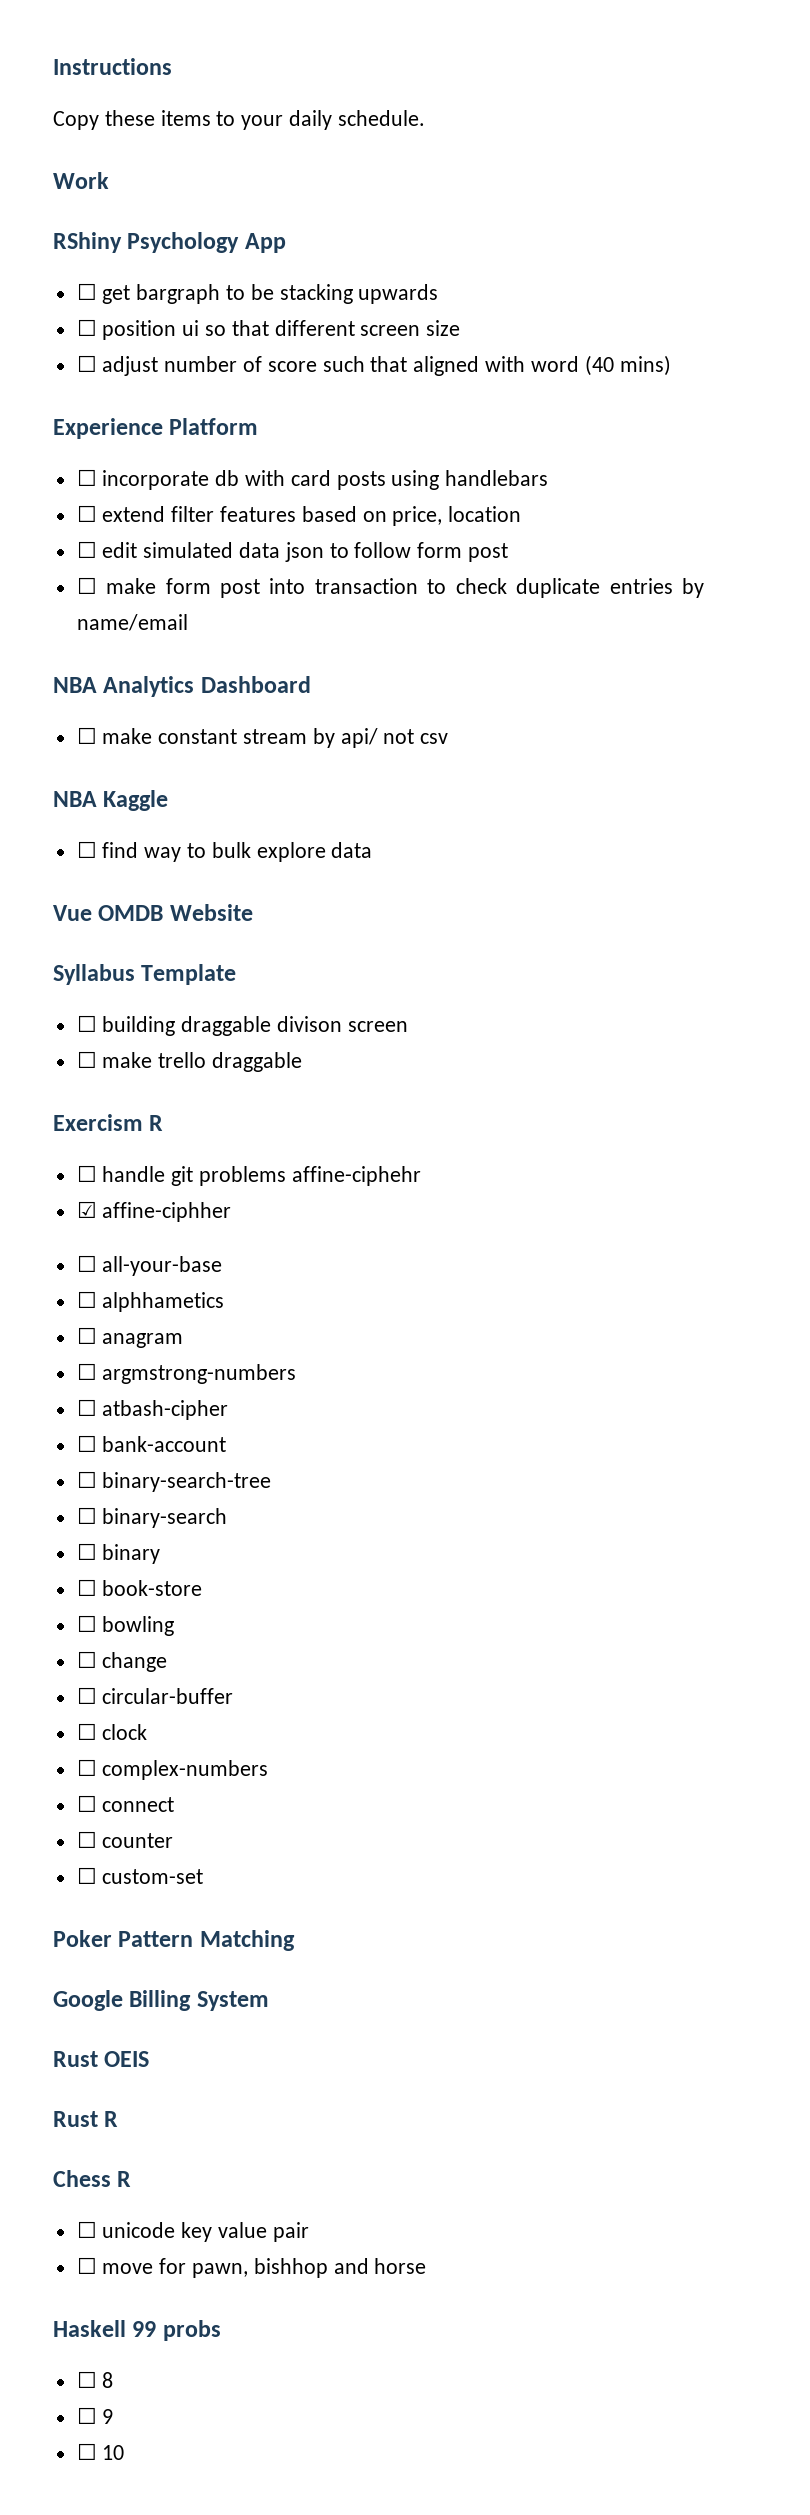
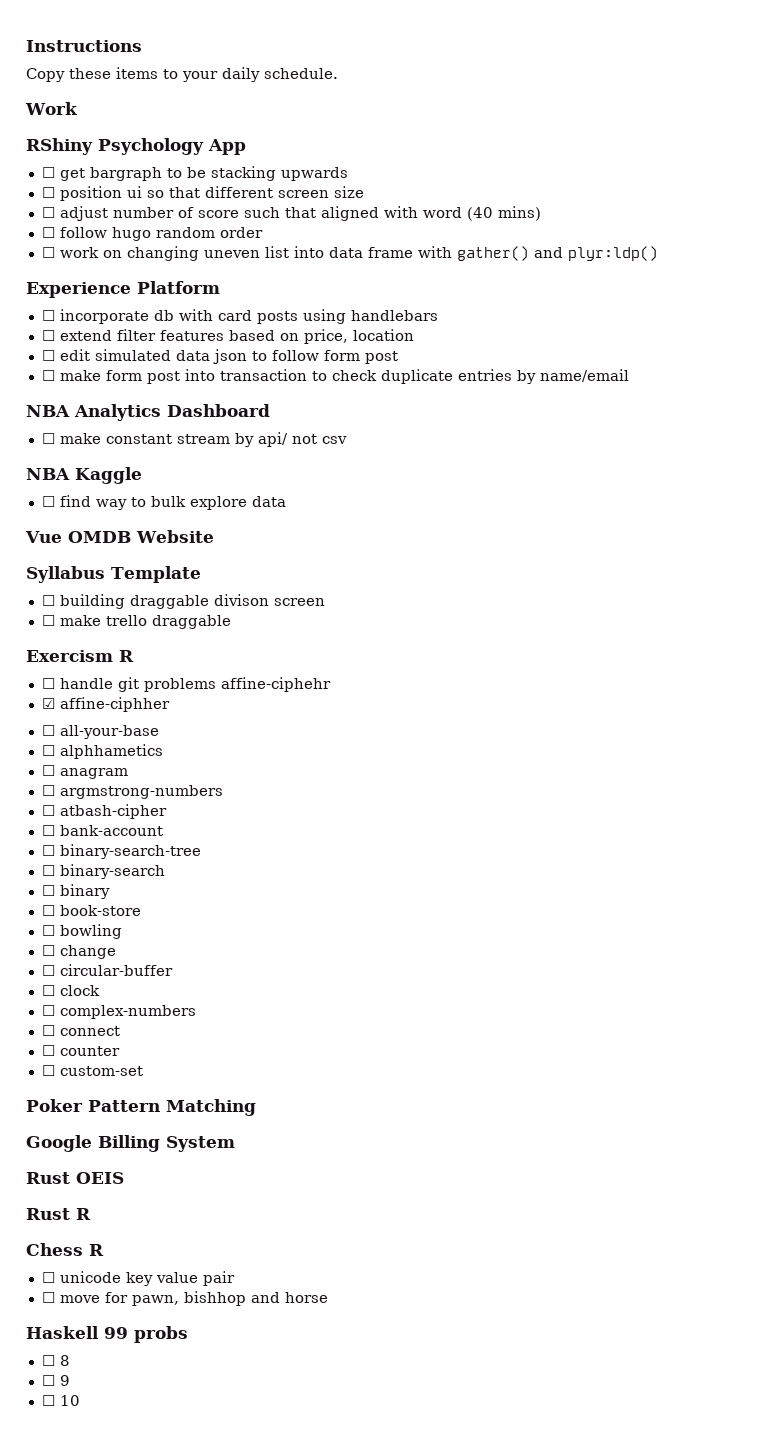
(671, 365) none -> [41,227,263,241] [41,246,658,261] // ☐ follow hugo random order // ☐ work on changing uneven list into data frame with gather() and plyr:ldp()

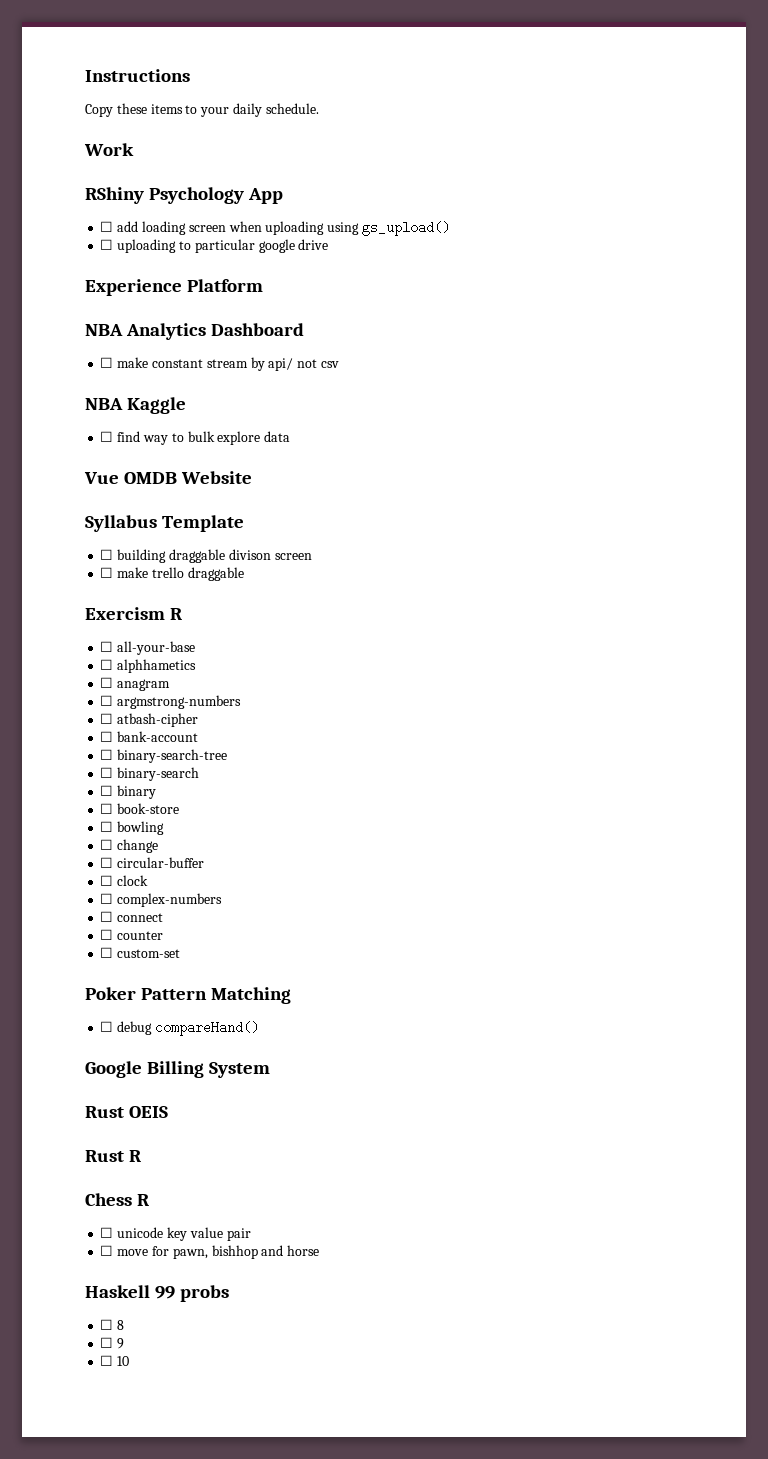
[59,166,348,181] [41,186,364,201] [41,206,541,221] [41,227,263,241] [41,246,658,261] [26,281,220,298] [41,309,438,324] [41,329,414,344] [41,349,398,364] [41,369,629,384] get bargraph to be stacking upwards // ☐ position ui so that different screen size // ☐ adjust number of score such that aligned with word (40 mins) // ☐ follow hugo random order // ☐ work on changing uneven list into data frame with gather() and plyr:ldp() // Experience Platform // ☐ incorporate db with card posts using handlebars // ☐ extend filter features based on price, location // ☐ edit simulated data json to follow form post // ☐ make form post into transaction to check duplicate entries by name/email -> [117,221,450,236] [100,239,329,253] [85,279,264,296] add loading screen when uploading using gs_upload() // ☐ uploading to particular google drive // Experience Platform
[41,677,331,692] [41,697,170,712] // ☐ handle git problems affine-ciphehr // ☑ affine-ciphher -> (183, 614) none
(256, 1107) none -> [100,1021,259,1036] // ☐ debug compareHand()

